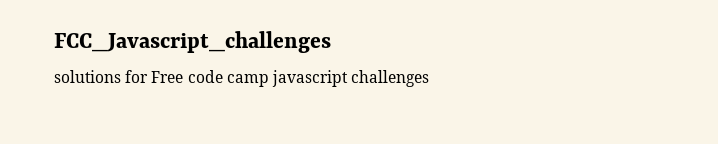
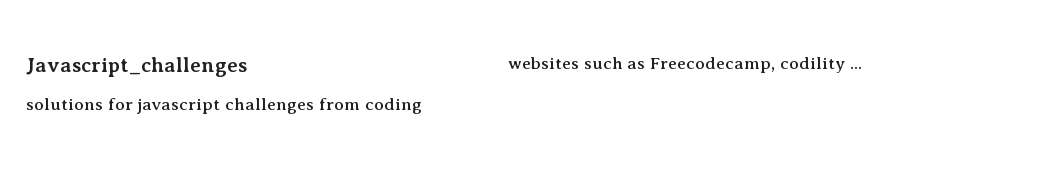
[54,31,331,53] FCC_Javascript_challenges -> [26,57,247,77] Javascript_challenges
[151,70,430,87] Free code camp javascript challenges -> [137,98,422,114] [508,57,862,73] javascript challenges from coding websites such as Freecodecamp, codility ...

